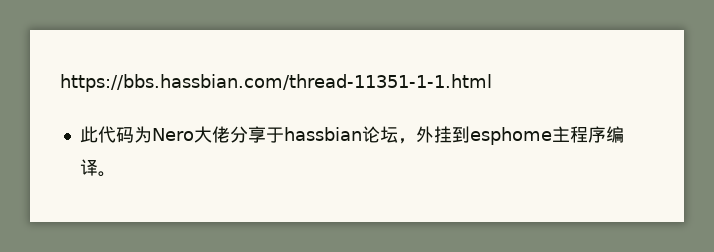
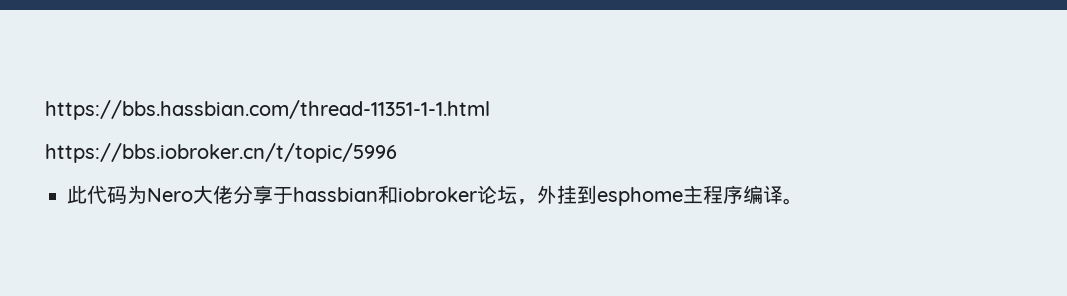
(492, 83) none -> [45,143,397,163] // https://bbs.iobroker.cn/t/topic/5996
(362, 134) none -> [378,185,477,204] 和iobroker

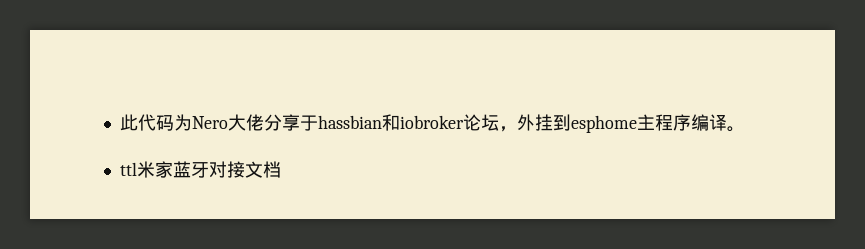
[45,100,490,120] [45,143,397,163] https://bbs.hassbian.com/thread-11351-1-1.html // https://bbs.iobroker.cn/t/topic/5996 // -> (119, 122) none
(803, 201) none -> [119,161,281,178] // ttl米家蓝牙对接文档

